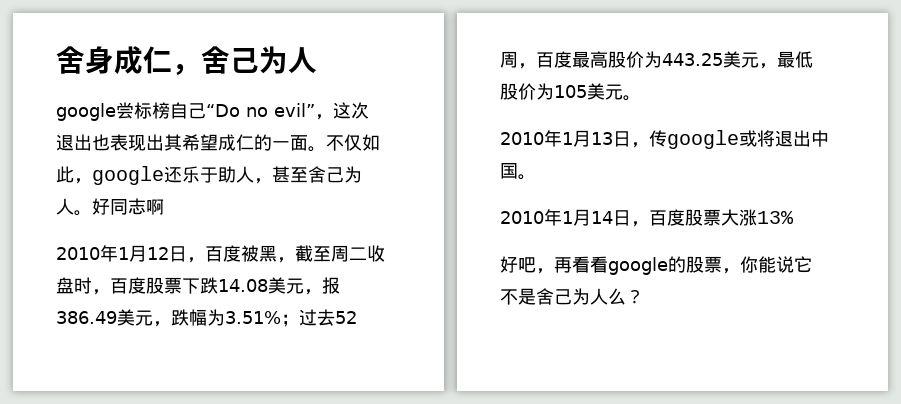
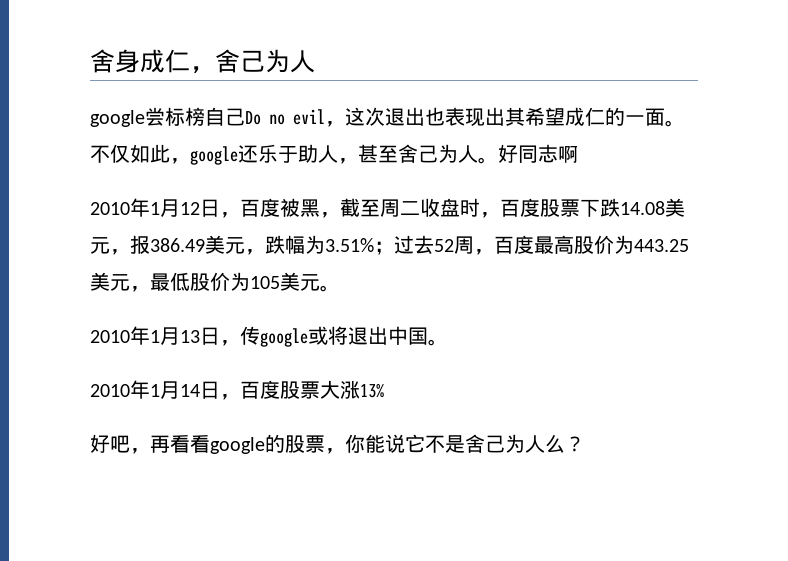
[206,103,315,117] “Do no evil” -> [245,109,325,125] Do no evil

